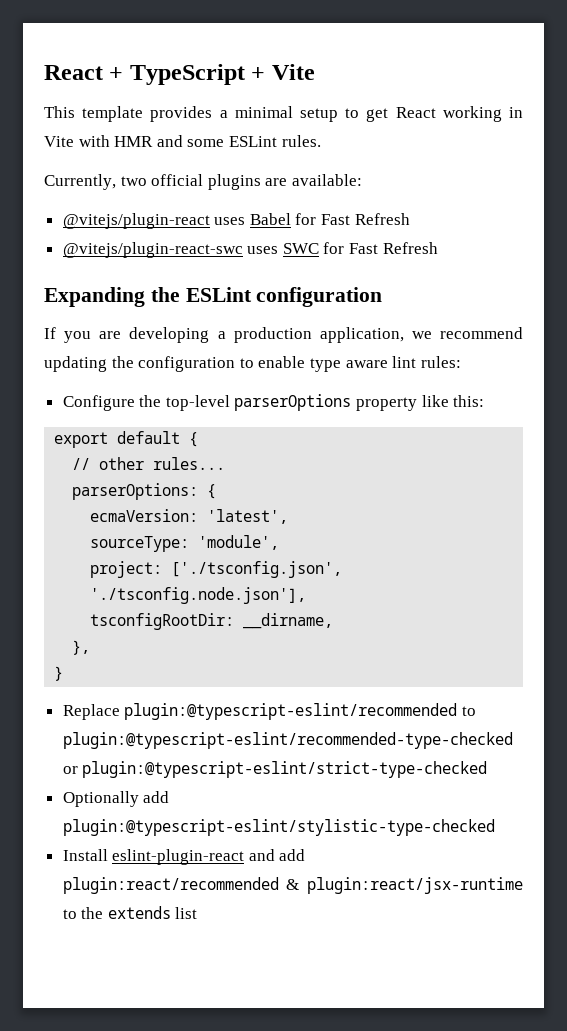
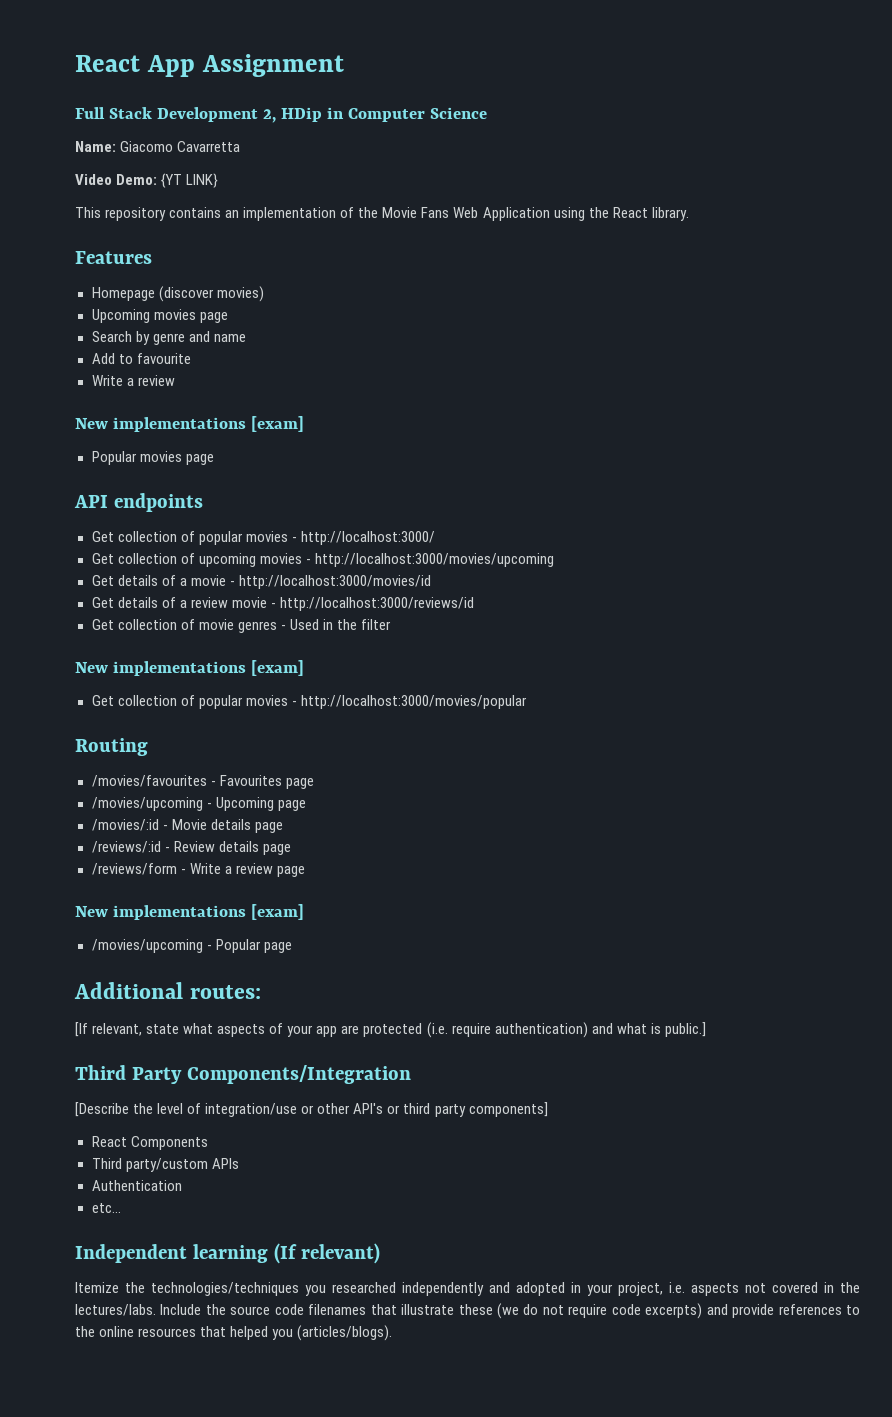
[44,64,315,85] [44,106,523,122] [44,135,321,147] [44,174,362,190] [62,213,410,229] [62,242,438,258] [44,287,383,307] [44,327,523,343] [44,356,461,372] [62,394,485,411] [54,431,199,448] [72,457,226,470] [72,483,217,500] [90,509,289,524] [90,535,280,552] [90,561,343,578] [90,587,307,604] [90,613,334,630] [72,640,91,655] [54,666,64,681] [62,703,476,720] [62,732,513,749] [62,761,488,778] [62,791,170,807] [62,819,495,836] [62,849,306,865] [62,877,523,894] [62,906,198,919] React + TypeScript + Vite // This template provides a minimal setup to get React working in Vite with HMR and some ESLint rules. // Currently, two official plugins are available: // @vitejs/plugin-react uses Babel for Fast Refresh // @vitejs/plugin-react-swc uses SWC for Fast Refresh // Expanding the ESLint configuration // If you are developing a production application, we recommend updating the configuration to enable type aware lint rules: // Configure the top-level parserOptions property like this: // export default { // // other rules... // parserOptions: { // ecmaVersion: 'latest', // sourceType: 'module', // project: ['./tsconfig.json', './tsconfig.node.json'], // tsconfigRootDir: __dirname, // }, // } // Replace plugin:@typescript-eslint/recommended to plugin:@typescript-eslint/recommended-type-checked or plugin:@typescript-eslint/strict-type-checked // Optionally add plugin:@typescript-eslint/stylistic-type-checked // Install eslint-plugin-react and add plugin:react/recommended & plugin:react/jsx-runtime to the extends list -> [75,54,344,77] [75,107,487,123] [75,141,241,152] [75,173,219,188] [75,207,689,221] [75,251,152,264] [91,286,264,302] [91,309,228,323] [91,331,246,345] [91,353,191,364] [91,375,175,386] [75,416,304,432] [91,451,214,465] [74,493,203,512] [91,531,435,545] [91,553,554,567] [91,575,431,589] [91,597,474,611] [91,619,391,633] [75,660,304,676] [91,695,527,709] [75,738,148,756] [91,775,314,789] [91,797,306,811] [91,819,283,833] [91,841,291,855] [91,863,305,877] [75,904,304,920] [91,939,292,953] [74,982,261,999] [75,1022,706,1038] [75,1065,411,1084] [75,1102,548,1117] [91,1136,208,1150] [91,1158,239,1172] [91,1180,182,1191] [91,1203,121,1213] [75,1243,381,1264] [75,1282,860,1296] [75,1303,861,1319] [75,1325,393,1341] React App Assignment // Full Stack Development 2, HDip in Computer Science // Name: Giacomo Cavarretta // Video Demo: {YT LINK} // This repository contains an implementation of the Movie Fans Web Application using the React library. // Features // Homepage (discover movies) // Upcoming movies page // Search by genre and name // Add to favourite // Write a review // New implementations [exam] // Popular movies page // API endpoints // Get collection of popular movies - http://localhost:3000/ // Get collection of upcoming movies - http://localhost:3000/movies/upcoming // Get details of a movie - http://localhost:3000/movies/id // Get details of a review movie - http://localhost:3000/reviews/id // Get collection of movie genres - Used in the filter // New implementations [exam] // Get collection of popular movies - http://localhost:3000/movies/popular // Routing // /movies/favourites - Favourites page // /movies/upcoming - Upcoming page // /movies/:id - Movie details page // /reviews/:id - Review details page // /reviews/form - Write a review page // New implementations [exam] // /movies/upcoming - Popular page // Additional routes: // [If relevant, state what aspects of your app are protected (i.e. require authentication) and what is public.] // Third Party Components/Integration // [Describe the level of integration/use or other API's or third party components] // React Components // Third party/custom APIs // Authentication // etc... // Independent learning (If relevant) // Itemize the technologies/techniques you researched independently and adopted in your project, i.e. aspects not covered in the lectures/labs. Include the source code filenames that illustrate these (we do not require code excerpts) and provide references to the online resources that helped you (articles/blogs).

